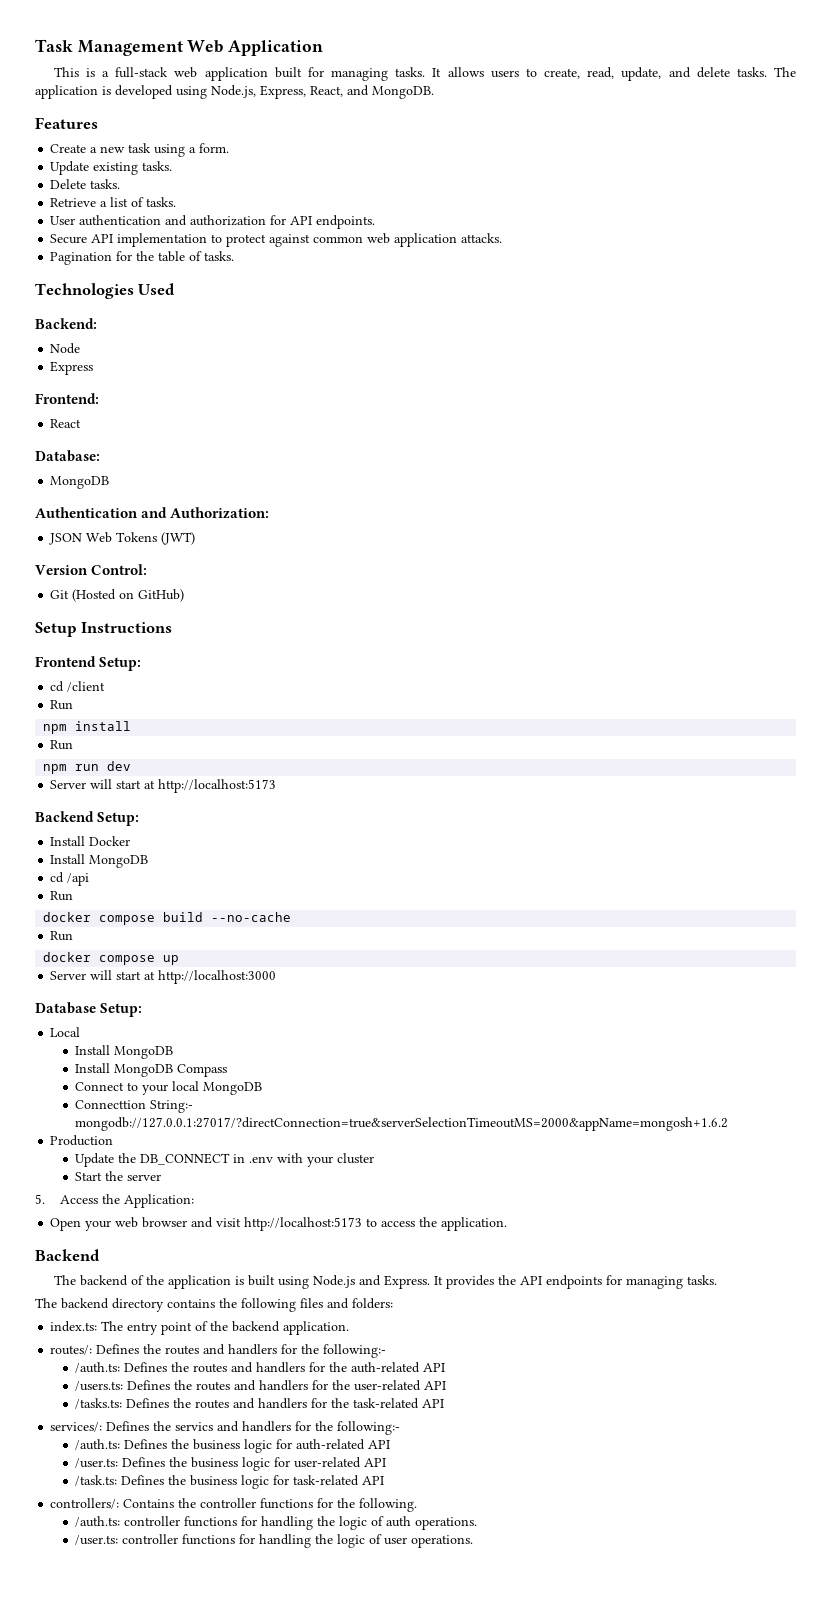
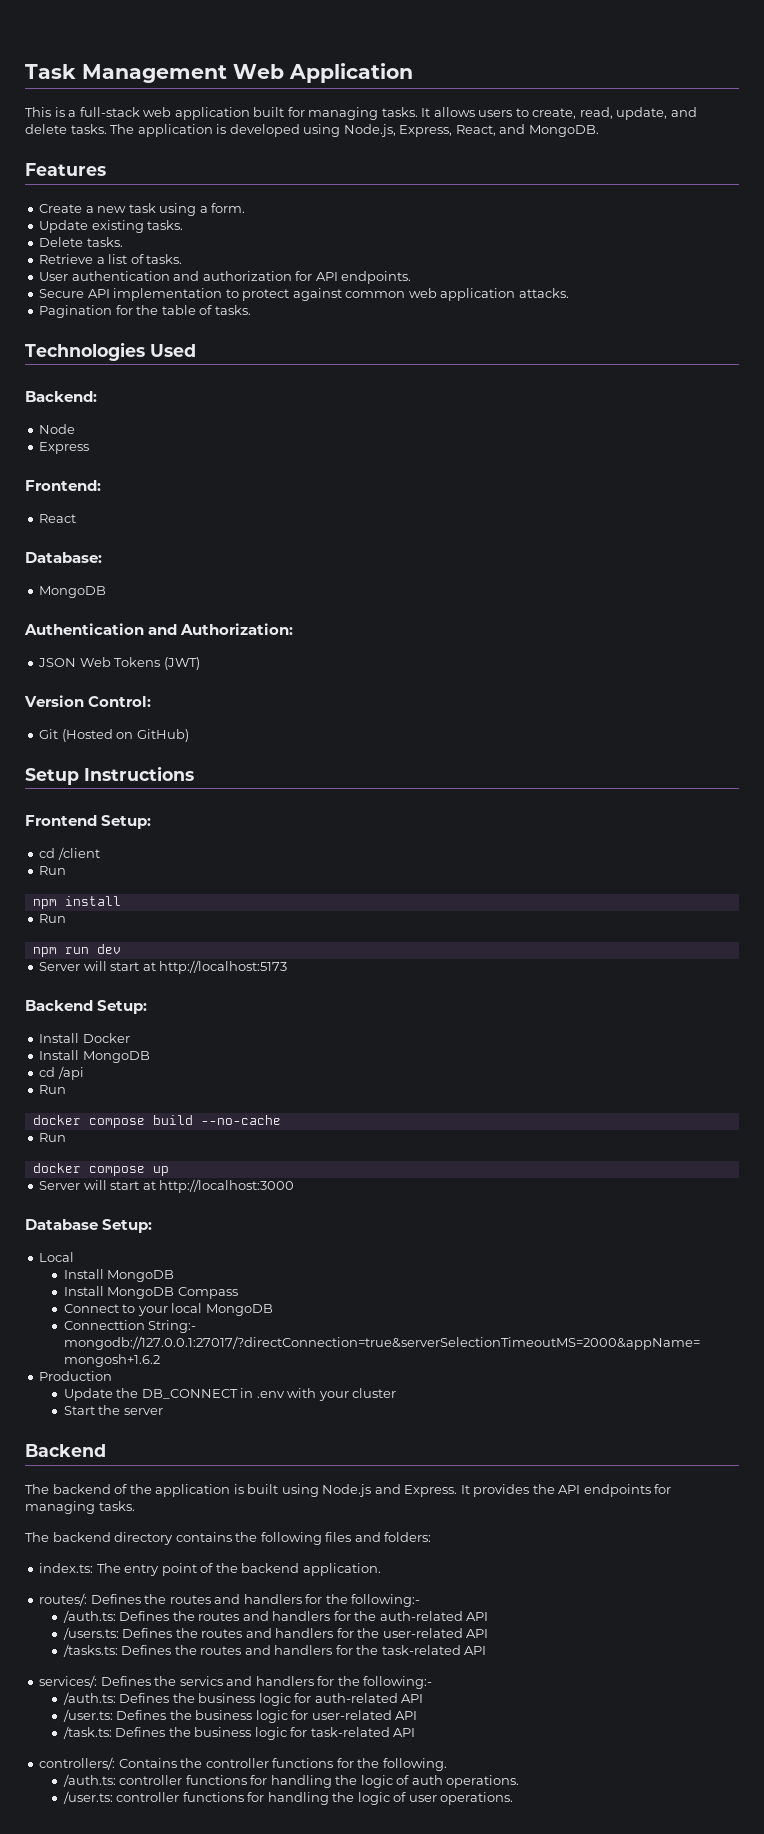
[35,1194,195,1208] [50,1217,508,1231] // 5. Access the Application: // Open your web browser and visit http://localhost:5173 to access the application. -> (163, 1411) none

